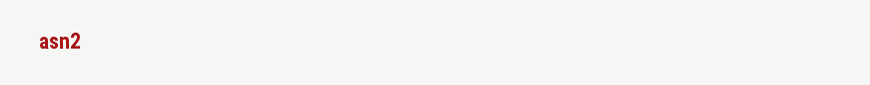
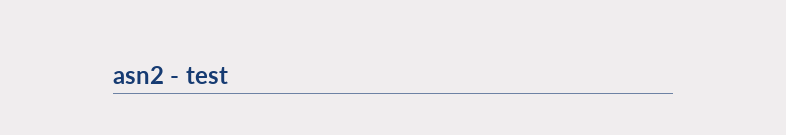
(82, 40) none -> [170,67,228,84] - test

